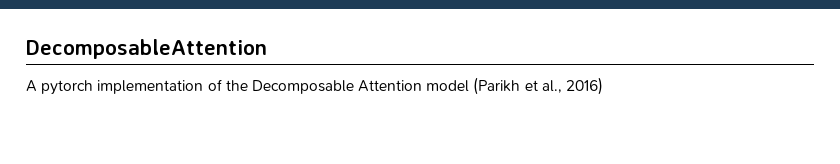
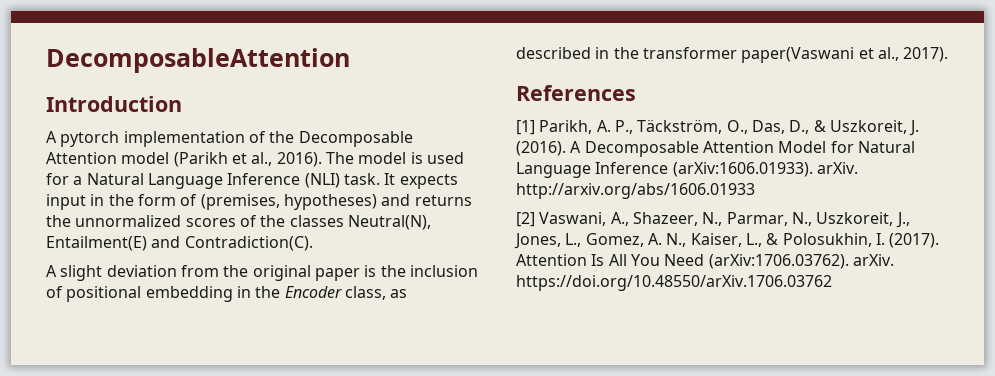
(267, 49) none -> [46,96,182,112] // Introduction
[566,77,604,95] 2016) -> [276,152,464,167] [46,173,458,189] [46,194,472,210] [46,215,431,230] [46,236,313,251] [46,265,478,281] [46,286,408,302] [516,47,949,63] [516,85,636,101] [516,119,920,136] [516,141,915,157] [516,162,858,178] [516,183,755,199] [516,212,910,228] [514,233,940,249] [516,254,894,269] [516,275,832,291] 2016). The model is used for a Natural Language Inference (NLI) task. It expects input in the form of (premises, hypotheses) and returns the unnormalized scores of the classes Neutral(N), Entailment(E) and Contradiction(C). // A slight deviation from the original paper is the inclusion of positional embedding in the Encoder class, as described in the transformer paper(Vaswani et al., 2017). // References // [1] Parikh, A. P., Täckström, O., Das, D., & Uszkoreit, J. (2016). A Decomposable Attention Model for Natural Language Inference (arXiv:1606.01933). arXiv. http://arxiv.org/abs/1606.01933 // [2] Vaswani, A., Shazeer, N., Parmar, N., Uszkoreit, J., Jones, L., Gomez, A. N., Kaiser, L., & Polosukhin, I. (2017). Attention Is All You Need (arXiv:1706.03762). arXiv. https://doi.org/10.48550/arXiv.1706.03762

